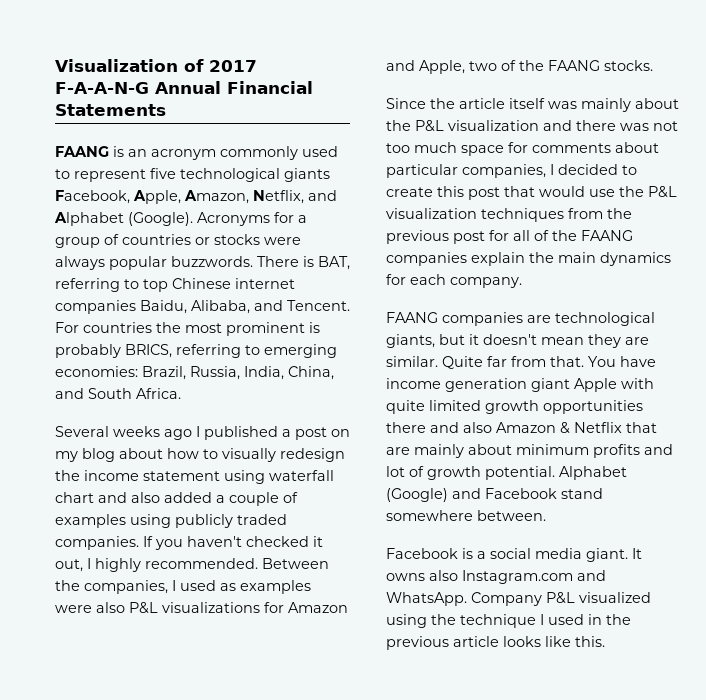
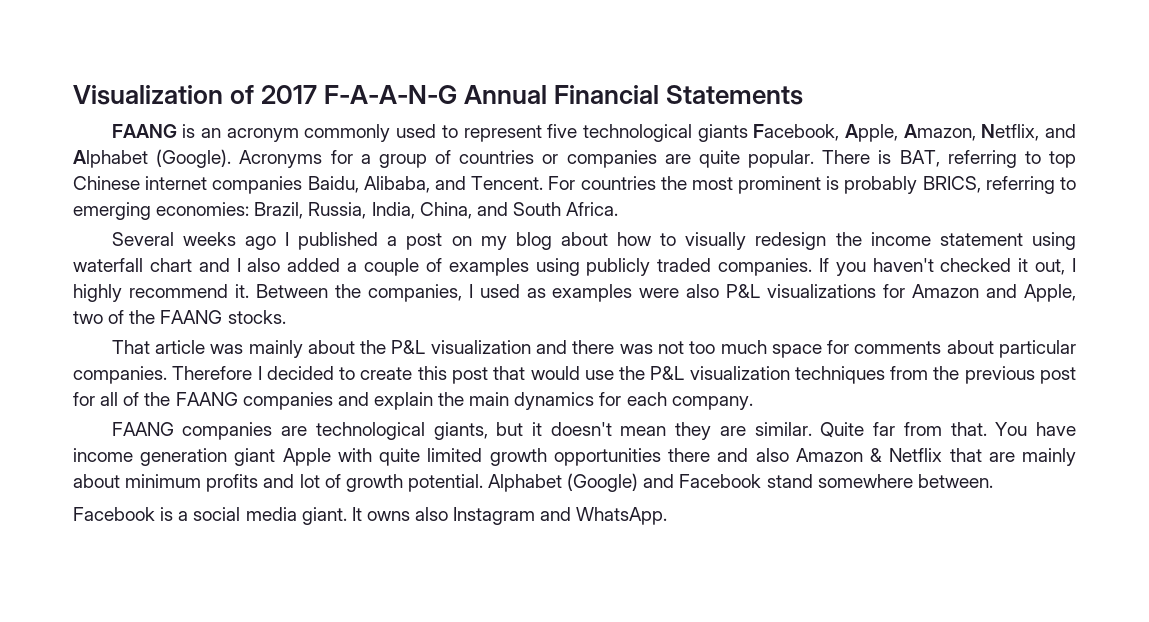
[214,234,301,245] [55,256,253,270] stocks were always popular buzzwords. -> [566,150,814,168] companies are quite popular.
(127, 497) none -> [236,258,241,272] I
[145,558,258,569] recommended. -> [128,284,249,298] recommend it.
[386,98,545,109] Since the article itself -> [111,340,205,354] That article
[462,164,546,178] companies, -> [73,366,253,384] companies. Therefore
(467, 259) none -> [337,392,369,406] and
[462,570,573,584] Instagram.com -> [453,507,536,525] Instagram
[471,592,651,606] [386,614,631,628] [386,636,605,650] Company P&L visualized using the technique I used in the previous article looks like this. -> (668, 516) none

